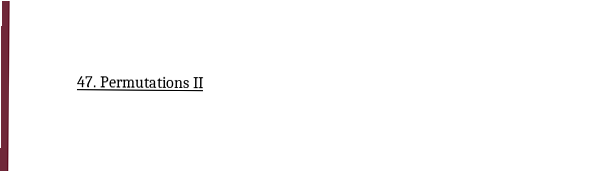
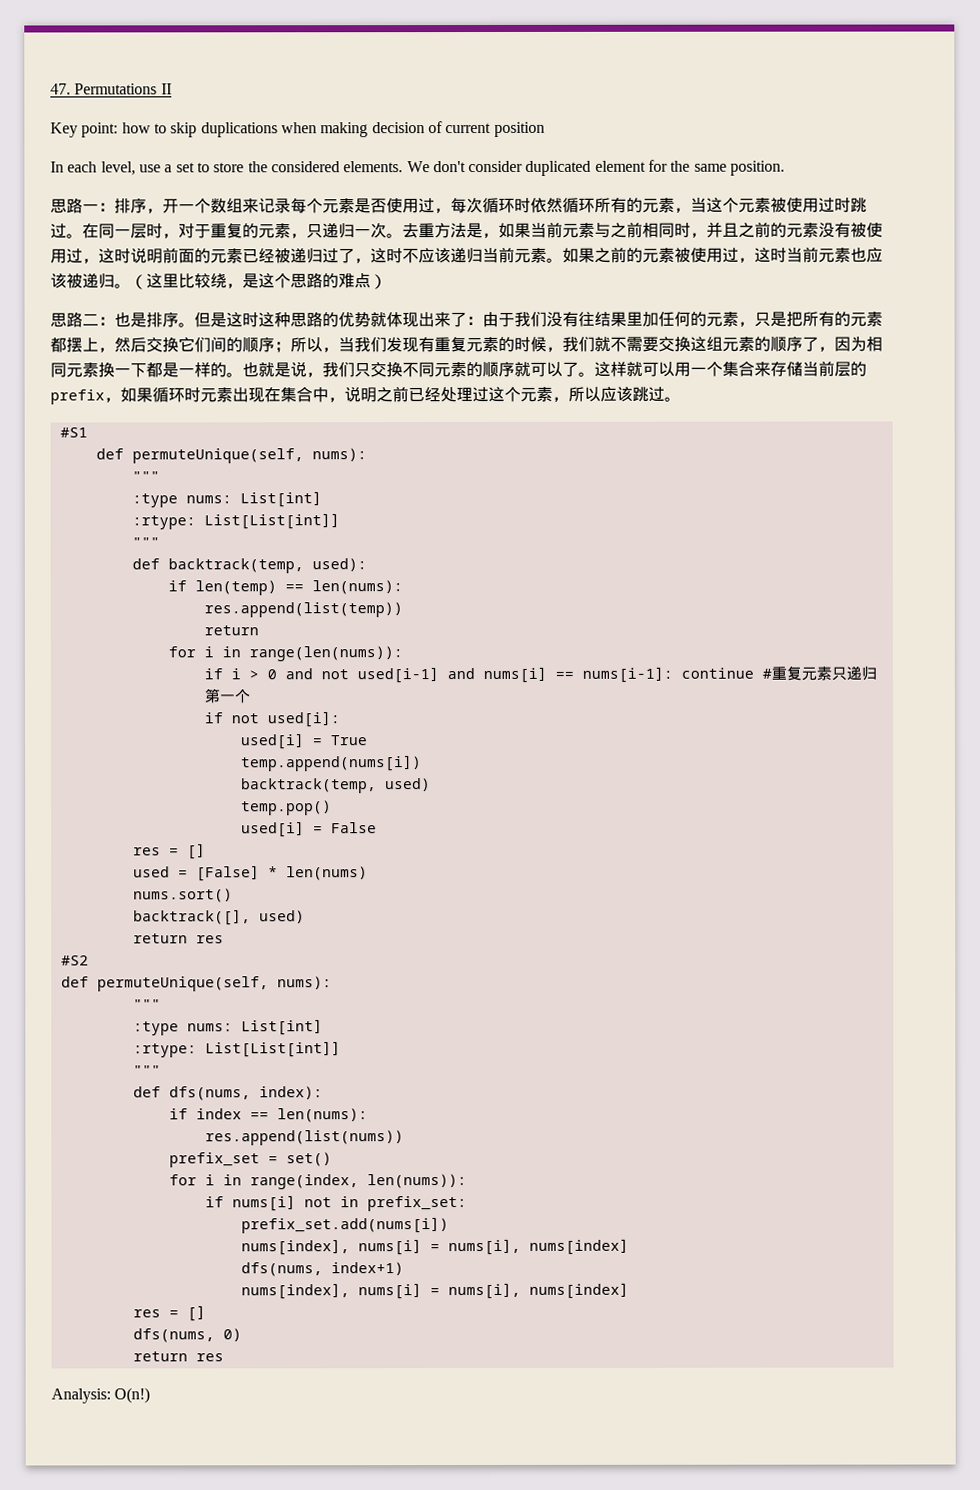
(206, 83) none -> [50,121,545,138] [50,159,786,176] [50,197,867,214] [50,221,883,239] [50,246,883,264] [50,273,387,290] [50,311,883,328] [50,335,883,354] [50,360,867,378] [50,386,681,405] [59,427,88,438] [95,448,367,464] [131,471,160,482] [131,491,322,508] [131,513,340,530] [131,537,160,548] [131,558,367,574] [167,580,403,596] [203,602,403,618] [203,625,259,636] [167,646,403,662] [203,665,877,684] [203,688,250,704] [203,711,340,728] [239,733,368,750] [240,755,422,772] [240,778,431,794] [240,800,332,816] [240,821,377,838] [132,843,206,860] [132,865,368,882] [132,888,233,903] [132,909,305,926] [132,933,224,944] [60,955,89,966] [60,976,332,992] [132,999,161,1010] [132,1019,323,1036] [132,1041,341,1058] [132,1065,161,1076] [132,1086,323,1101] [168,1108,368,1123] [204,1130,404,1146] [168,1152,332,1168] [168,1174,467,1190] [204,1195,467,1212] [240,1217,449,1234] [240,1238,629,1256] [240,1262,404,1277] [240,1282,629,1300] [132,1305,206,1322] [132,1328,242,1343] [132,1351,224,1362] [51,1387,151,1404] // Key point: how to skip duplications when making decision of current position // In each level, use a set to store the considered elements. We don't consider duplicated element for the same position. // 思路一：排序，开一个数组来记录每个元素是否使用过，每次循环时依然循环所有的元素，当这个元素被使用过时跳过。在同一层时，对于重复的元素，只递归一次。去重方法是，如果当前元素与之前相同时，并且之前的元素没有被使用过，这时说明前面的元素已经被递归过了，这时不应该递归当前元素。如果之前的元素被使用过，这时当前元素也应该被递归。（这里比较绕，是这个思路的难点） // 思路二：也是排序。但是这时这种思路的优势就体现出来了：由于我们没有往结果里加任何的元素，只是把所有的元素都摆上，然后交换它们间的顺序；所以，当我们发现有重复元素的时候，我们就不需要交换这组元素的顺序了，因为相同元素换一下都是一样的。也就是说，我们只交换不同元素的顺序就可以了。这样就可以用一个集合来存储当前层的prefix，如果循环时元素出现在集合中，说明之前已经处理过这个元素，所以应该跳过。 // #S1 // def permuteUnique(self, nums): // """ // :type nums: List[int] // :rtype: List[List[int]] // """ // def backtrack(temp, used): // if len(temp) == len(nums): // res.append(list(temp)) // return // for i in range(len(nums)): // if i > 0 and not used[i-1] and nums[i] == nums[i-1]: continue #重复元素只递归第一个 // if not used[i]: // used[i] = True // temp.append(nums[i]) // backtrack(temp, used) // temp.pop() // used[i] = False // res = [] // used = [False] * len(nums) // nums.sort() // backtrack([], used) // return res // #S2 // def permuteUnique(self, nums): // """ // :type nums: List[int] // :rtype: List[List[int]] // """ // def dfs(nums, index): // if index == len(nums): // res.append(list(nums)) // prefix_set = set() // for i in range(index, len(nums)): // if nums[i] not in prefix_set: // prefix_set.add(nums[i]) // nums[index], nums[i] = nums[i], nums[index] // dfs(nums, index+1) // nums[index], nums[i] = nums[i], nums[index] // res = [] // dfs(nums, 0) // return res // Analysis: O(n!)

